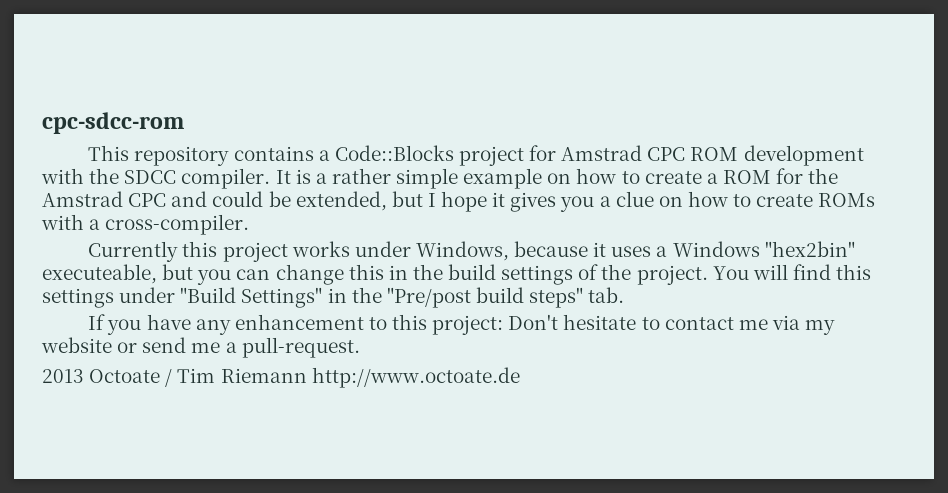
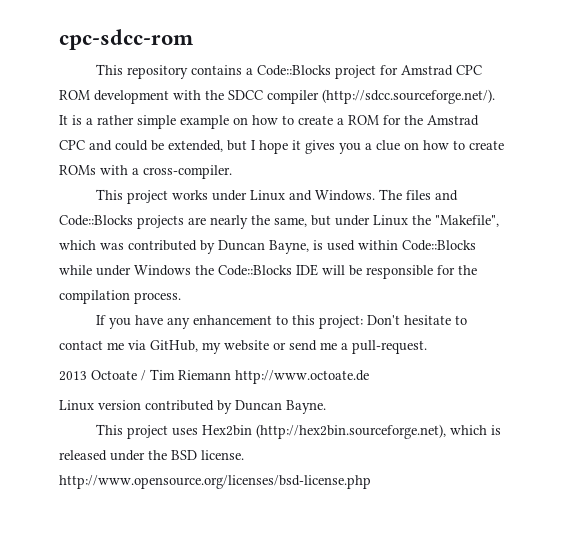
[181,168,271,189] compiler. -> [267,89,495,104] compiler (http://sdcc.sourceforge.net/).
[88,241,218,262] Currently this -> [95,189,123,200] This
[415,241,855,261] [42,264,872,285] [42,287,625,308] Windows, because it uses a Windows "hex2bin" executeable, but you can change this in the build settings of the project. You will find this settings under "Build Settings" in the "Pre/post build steps" tab. -> [249,189,458,201] [59,215,499,229] [59,240,476,254] [59,264,477,279] [59,290,181,304] Linux and Windows. The files and Code::Blocks projects are nearly the same, but under Linux the "Makefile", which was contributed by Duncan Bayne, is used within Code::Blocks while under Windows the Code::Blocks IDE will be responsible for the compilation process.
(800, 322) none -> [150,340,198,352] GitHub,
(520, 377) none -> [59,400,326,414] [95,424,501,439] [59,450,244,461] [59,475,371,489] // Linux version contributed by Duncan Bayne. // This project uses Hex2bin (http://hex2bin.sourceforge.net), which is released under the BSD license. http://www.opensource.org/licenses/bsd-license.php

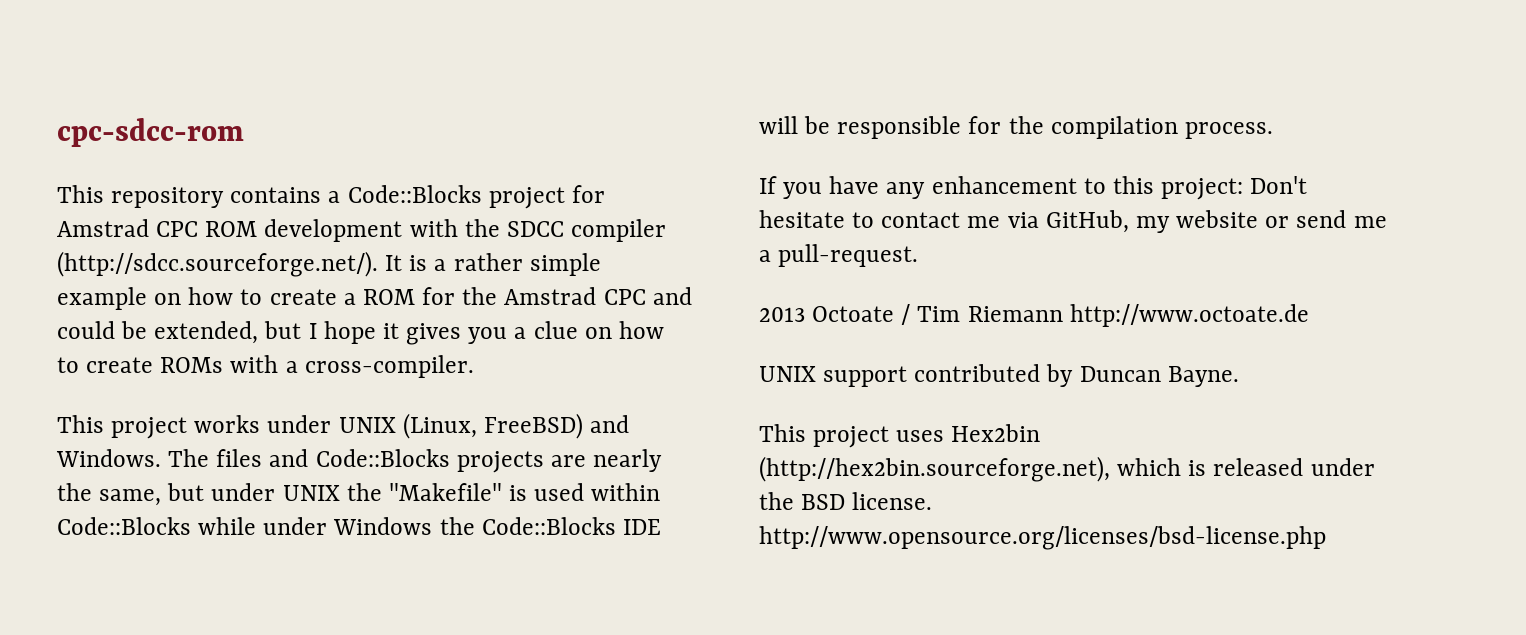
[249,190,285,201] Linux -> [338,413,583,439] UNIX (Linux, FreeBSD)
[373,215,499,227] [59,240,309,254] Linux the "Makefile", which was contributed by Duncan Bayne, -> [282,483,502,501] UNIX the "Makefile"
[59,400,141,411] Linux version -> [759,366,908,387] UNIX support

